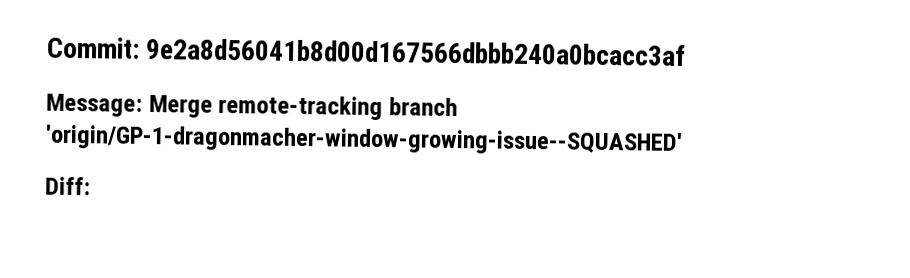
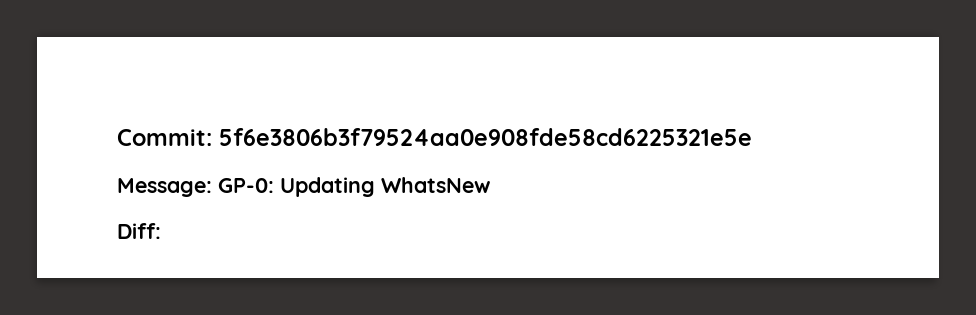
[146,37,687,67] 9e2a8d56041b8d00d167566dbbb240a0bcacc3af -> [219,128,752,146] 5f6e3806b3f79524aa0e908fde58cd6225321e5e
[148,94,458,121] [45,124,683,156] Merge remote-tracking branch 'origin/GP-1-dragonmacher-window-growing-issue--SQUASHED' -> [218,177,491,197] GP-0: Updating WhatsNew

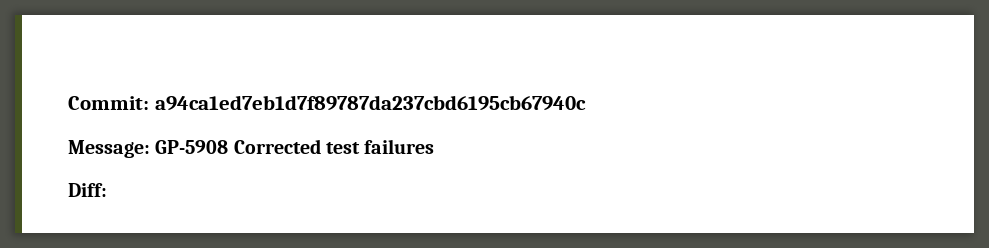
[219,128,752,146] 5f6e3806b3f79524aa0e908fde58cd6225321e5e -> [154,95,586,111] a94ca1ed7eb1d7f89787da237cbd6195cb67940c
[218,177,491,197] GP-0: Updating WhatsNew -> [155,139,435,154] GP-5908 Corrected test failures

